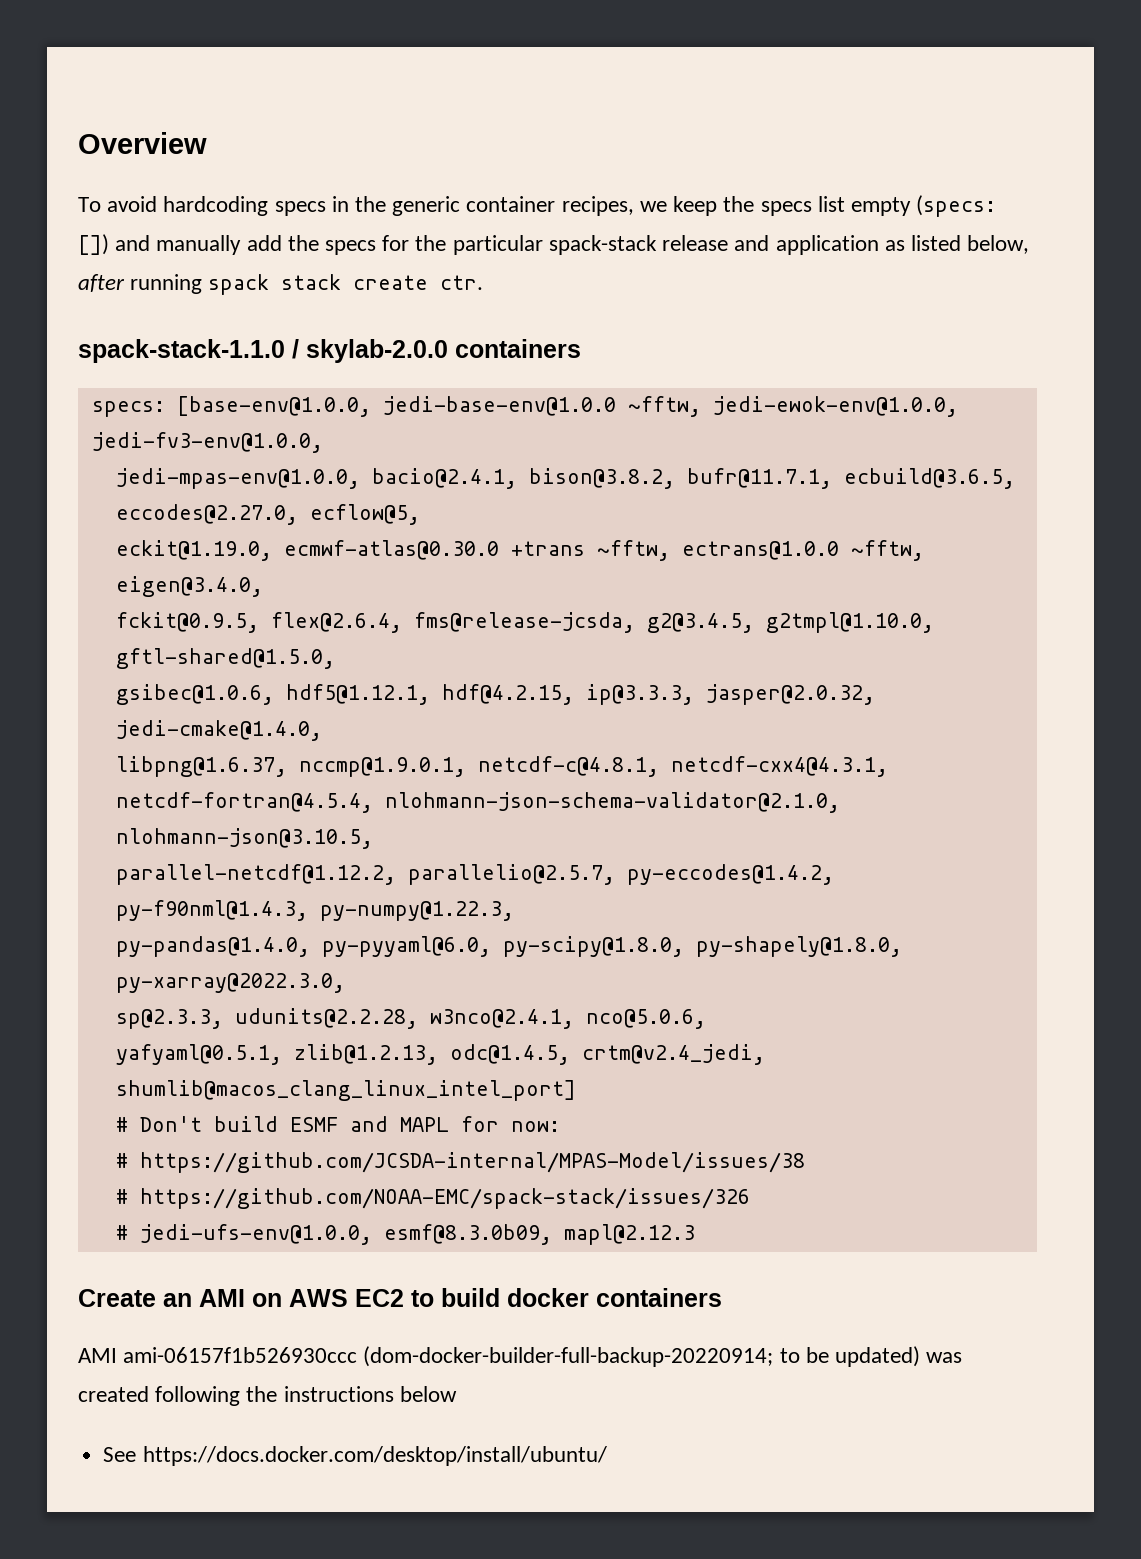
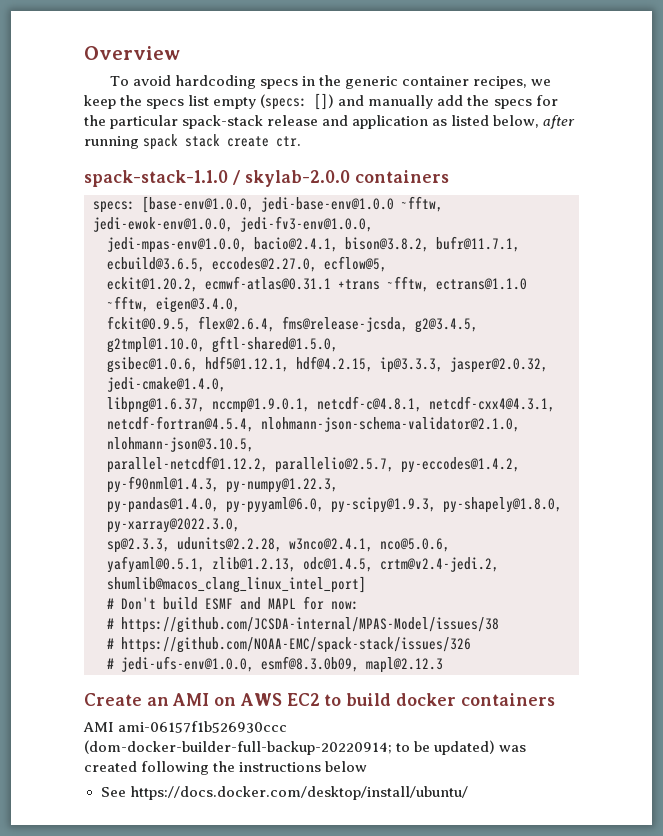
[115,540,499,561] eckit@1.19.0, ecmwf-atlas@0.30.0 -> [107,276,331,292] eckit@1.20.2, ecmwf-atlas@0.31.1
[681,541,839,560] ectrans@1.0.0 -> [436,278,527,290] ectrans@1.1.0
[502,936,684,957] py-scipy@1.8.0, -> [331,497,436,513] py-scipy@1.9.3,
[581,1044,765,1065] crtm@v2.4_jedi, -> [380,557,499,572] crtm@v2.4-jedi.2,

